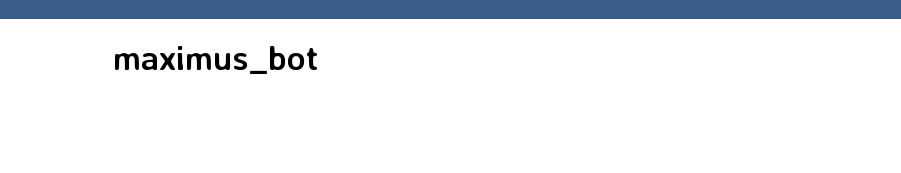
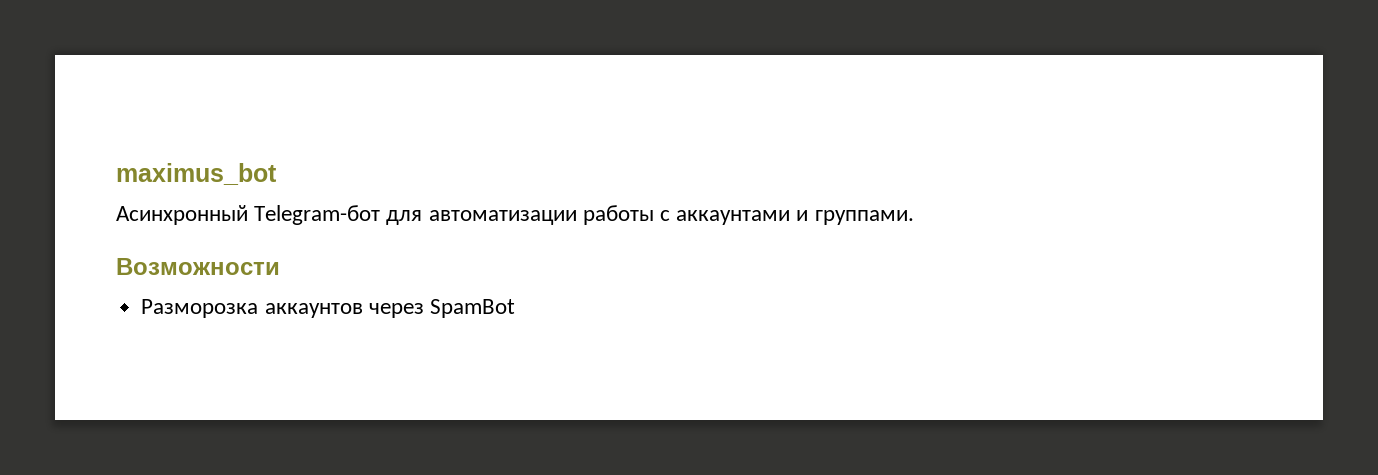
(318, 60) none -> [116,205,914,225] [116,258,280,275] [141,299,515,318] // Асинхронный Telegram-бот для автоматизации работы с аккаунтами и группами. // Возможности // Разморозка аккаунтов через SpamBot

